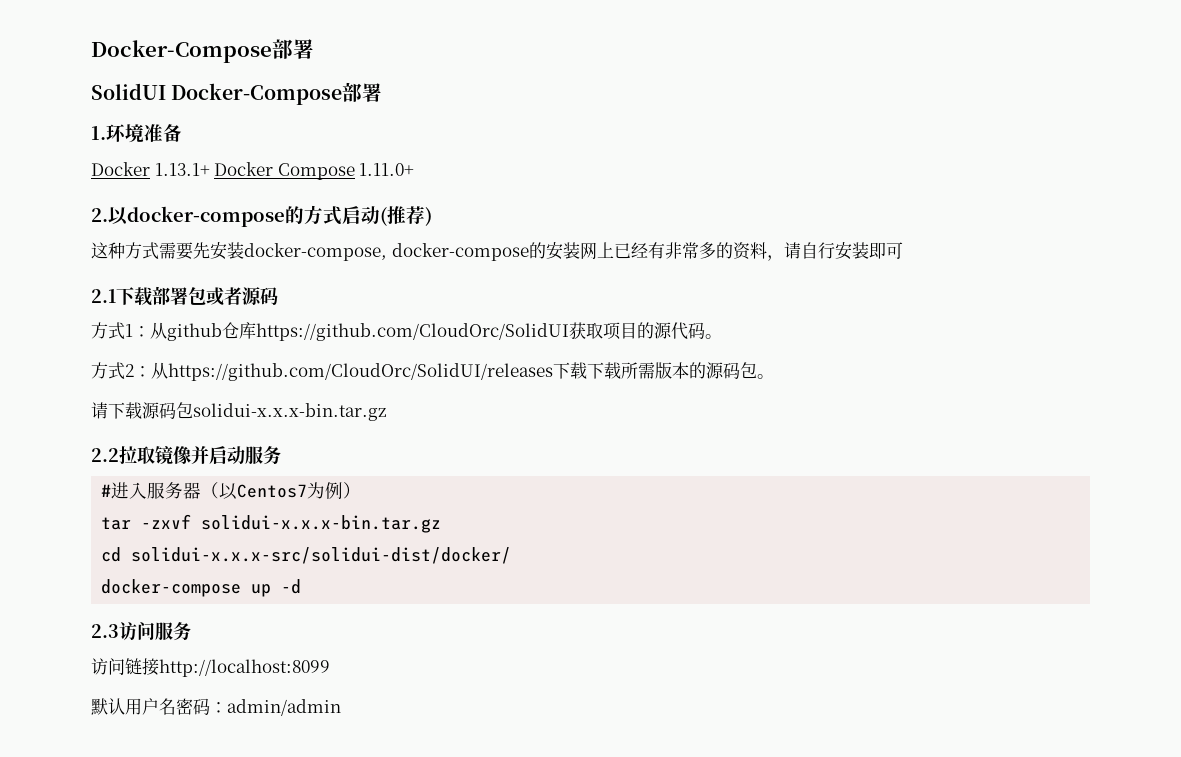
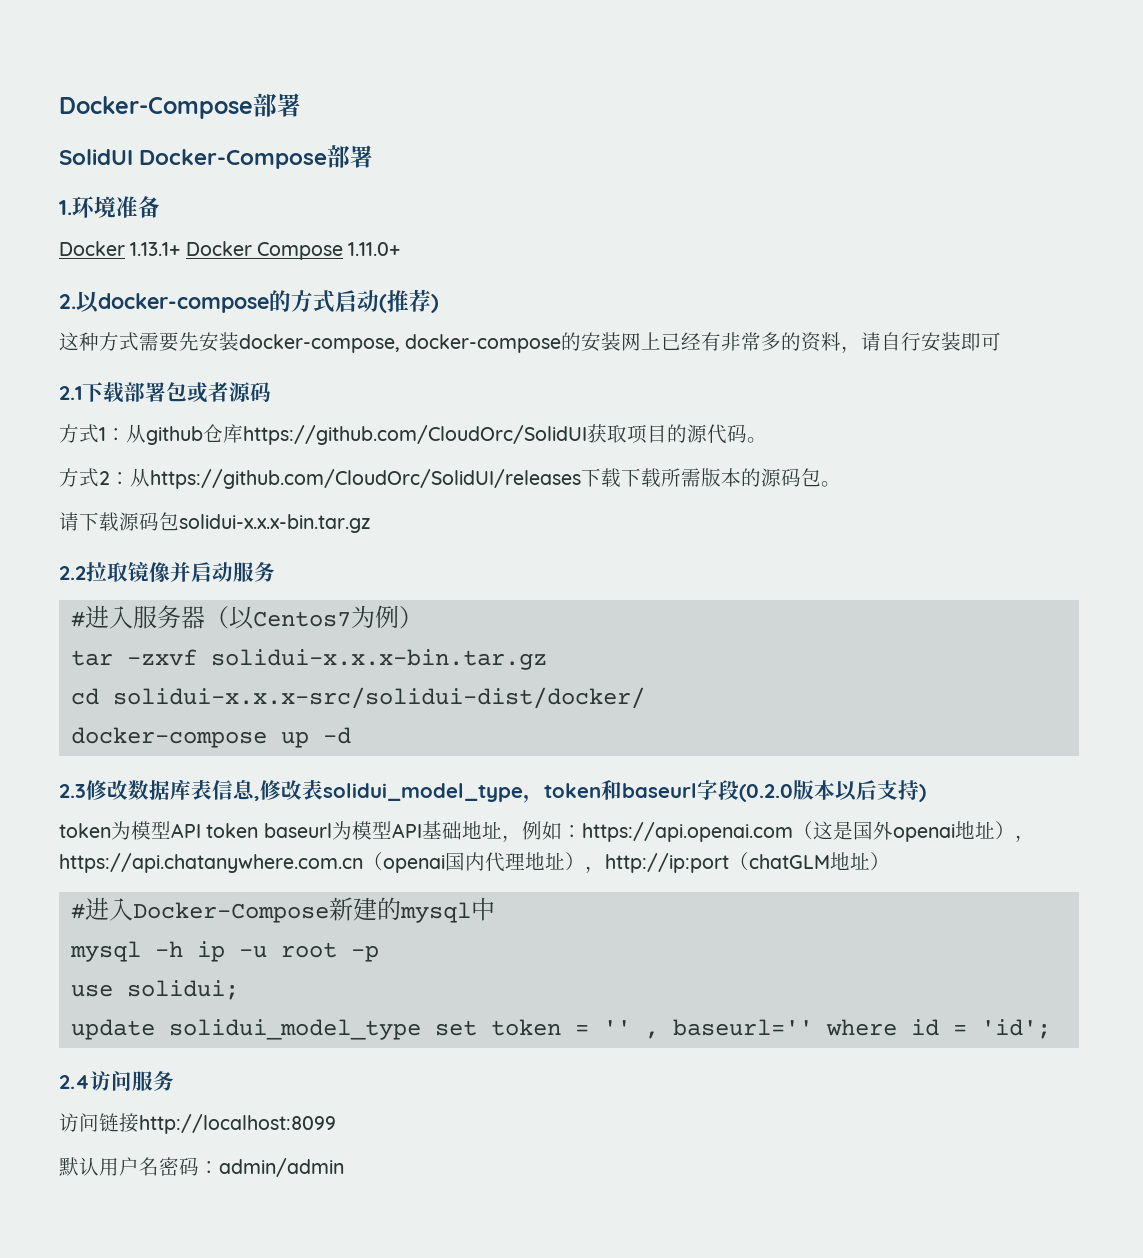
(119, 631) none -> [86,779,926,803] [59,821,1035,842] [59,852,890,873] [70,897,495,923] [69,941,379,962] [70,980,239,1000] [70,1019,1051,1040] [59,1075,90,1089] 修改数据库表信息,修改表solidui_model_type，token和baseurl字段(0.2.0版本以后支持) // token为模型API token baseurl为模型API基础地址，例如：https://api.openai.com（这是国外openai地址），https://api.chatanywhere.com.cn（openai国内代理地址），http://ip:port（chatGLM地址） // #进入Docker-Compose新建的mysql中 // mysql -h ip -u root -p // use solidui; // update solidui_model_type set token = '' , baseurl='' where id = 'id'; // 2.4

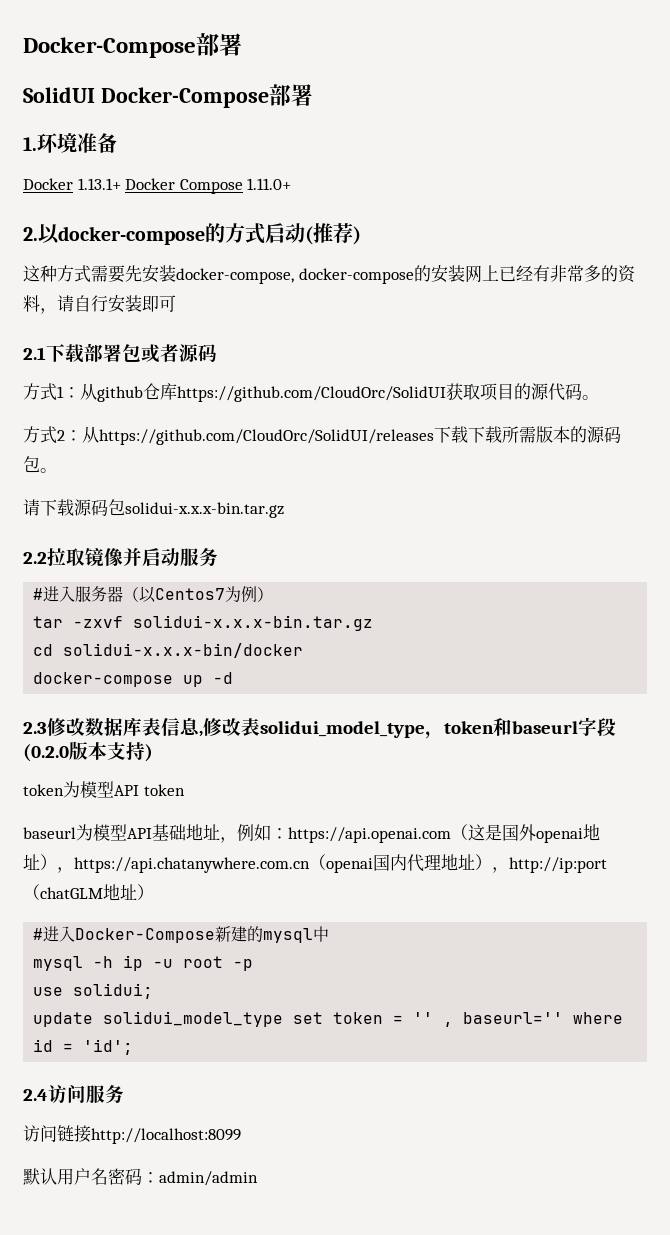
[112,687,645,709] solidui-x.x.x-src/solidui-dist/docker/ -> [63,643,304,658] solidui-x.x.x-bin/docker
[835,780,877,801] 以后 -> (107, 751) none
(259, 830) none -> (185, 790) //

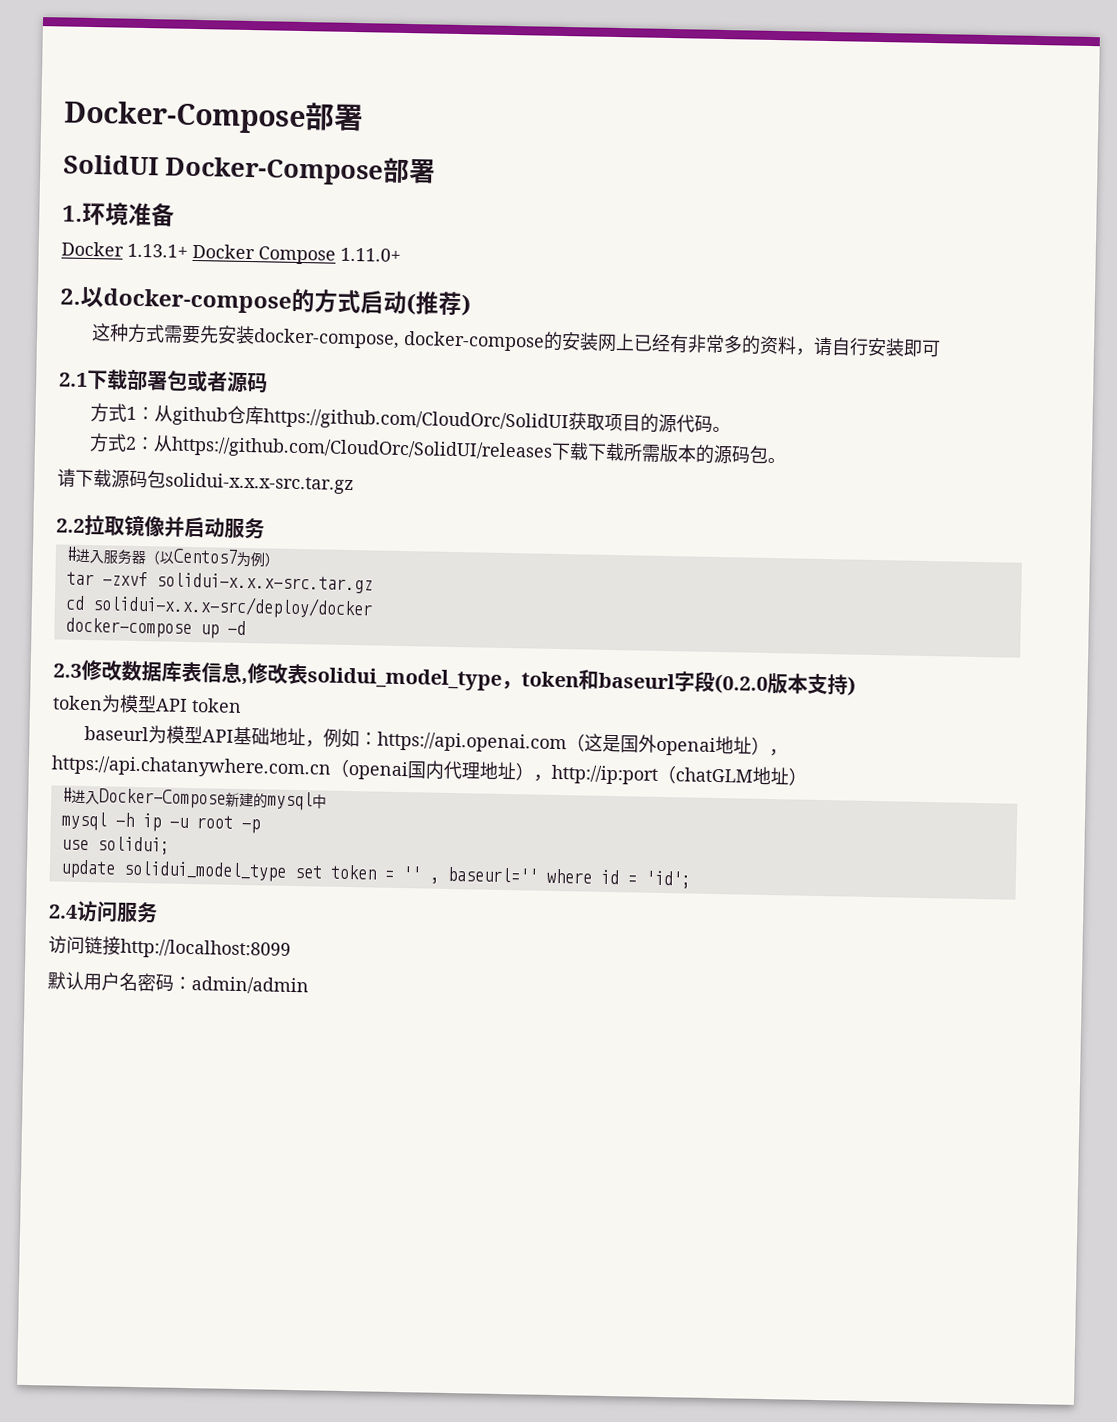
[125,502,284,518] solidui-x.x.x-bin.tar.gz -> [165,472,354,495] solidui-x.x.x-src.tar.gz
[133,615,374,631] solidui-x.x.x-bin.tar.gz -> [155,572,373,594] solidui-x.x.x-src.tar.gz
[63,643,304,658] solidui-x.x.x-bin/docker -> [91,594,373,620] solidui-x.x.x-src/deploy/docker

